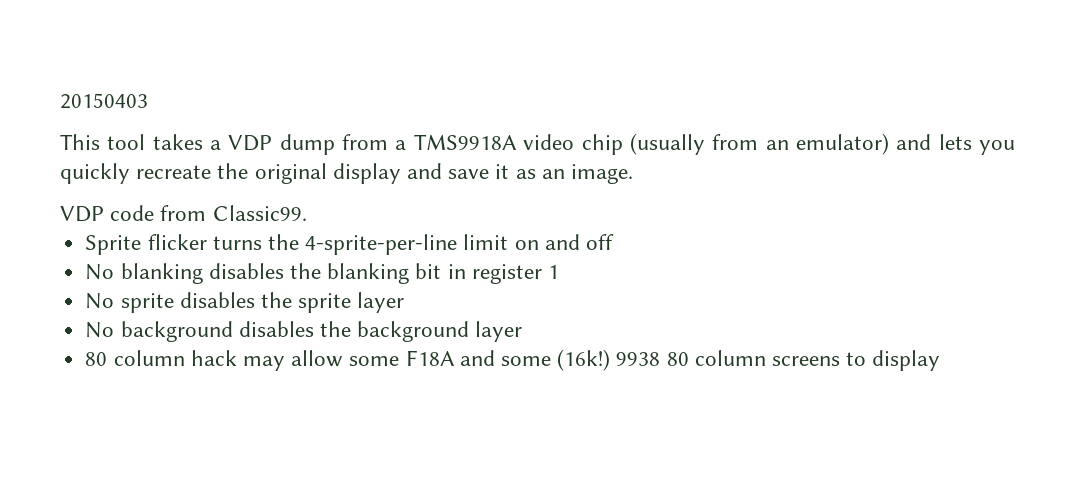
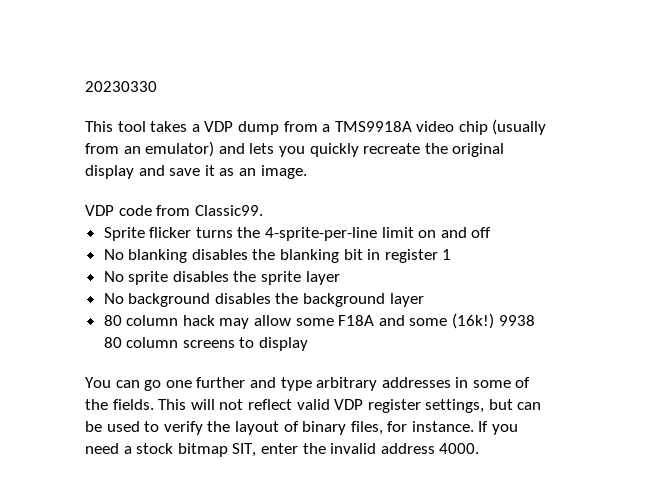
[60,93,148,109] 20150403 -> [85,81,157,92] 20230330
(941, 360) none -> [85,377,531,391] [85,399,542,413] [85,421,519,435] [85,443,480,457] // You can go one further and type arbitrary addresses in some of the fields. This will not reflect valid VDP register settings, but can be used to verify the layout of binary files, for instance. If you need a stock bitmap SIT, enter the invalid address 4000.

